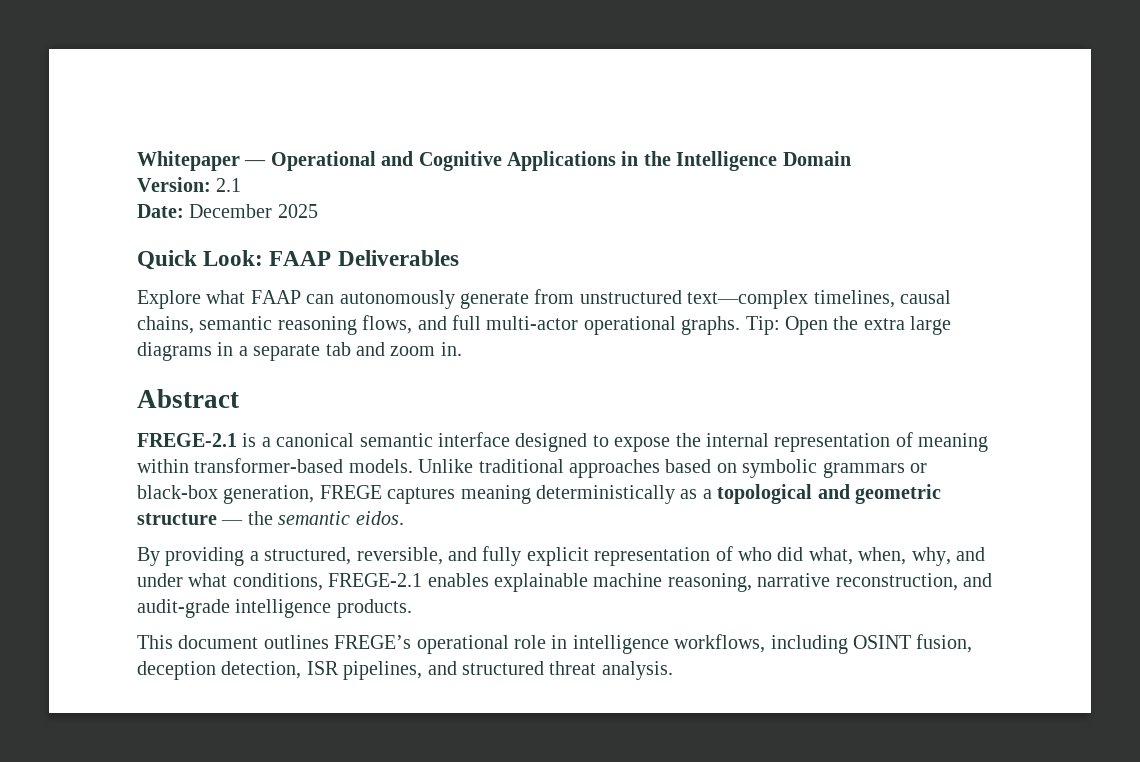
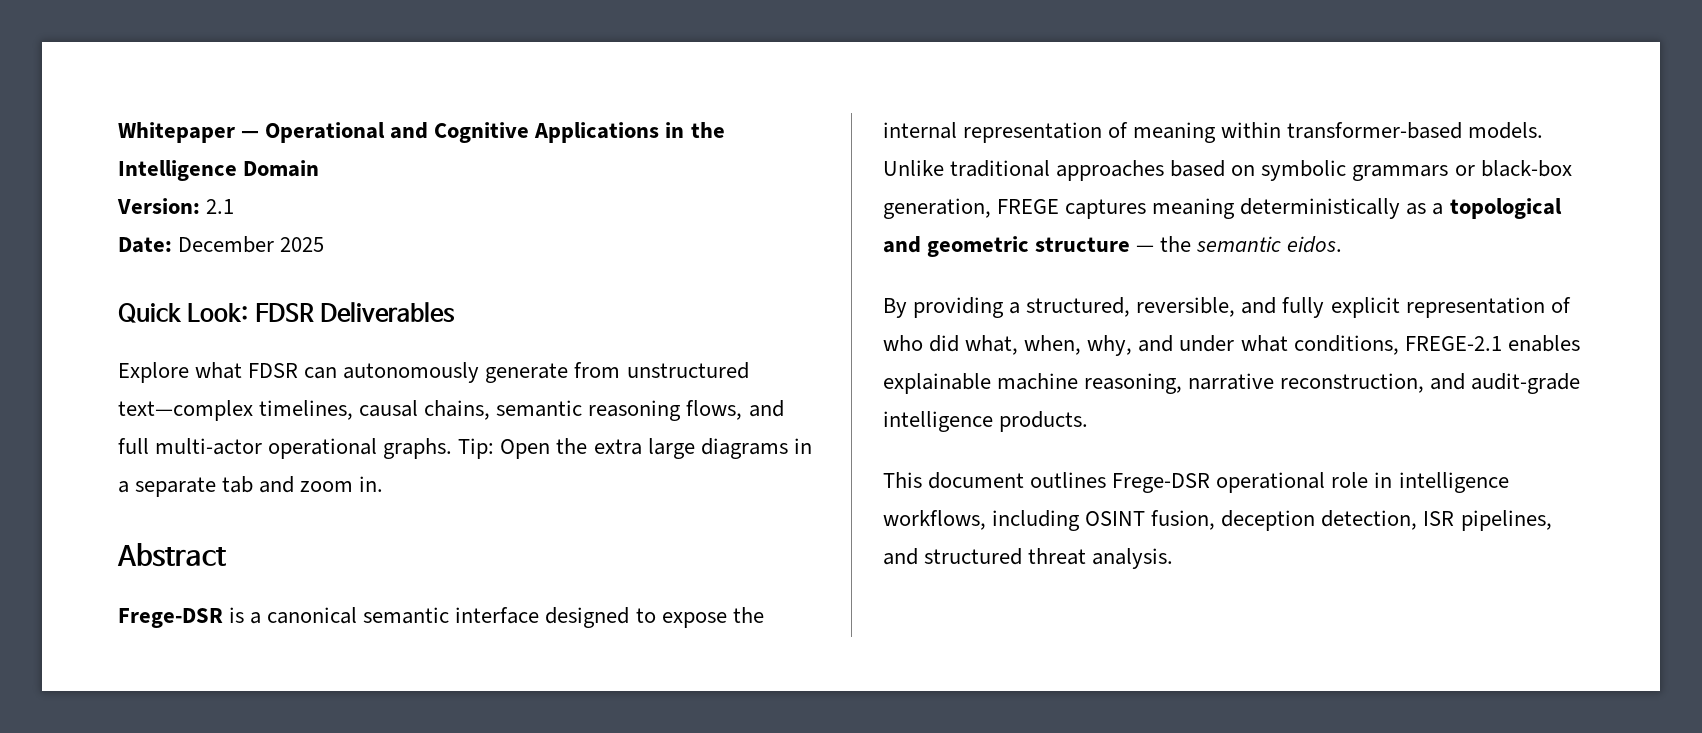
[269,251,332,266] FAAP -> [254,303,314,322] FDSR
[250,290,301,304] FAAP -> [248,363,299,378] FDSR
[137,433,237,447] FREGE-2.1 -> [118,608,223,628] Frege-DSR
[334,635,412,649] FREGE’s -> [1112,473,1211,493] Frege-DSR

